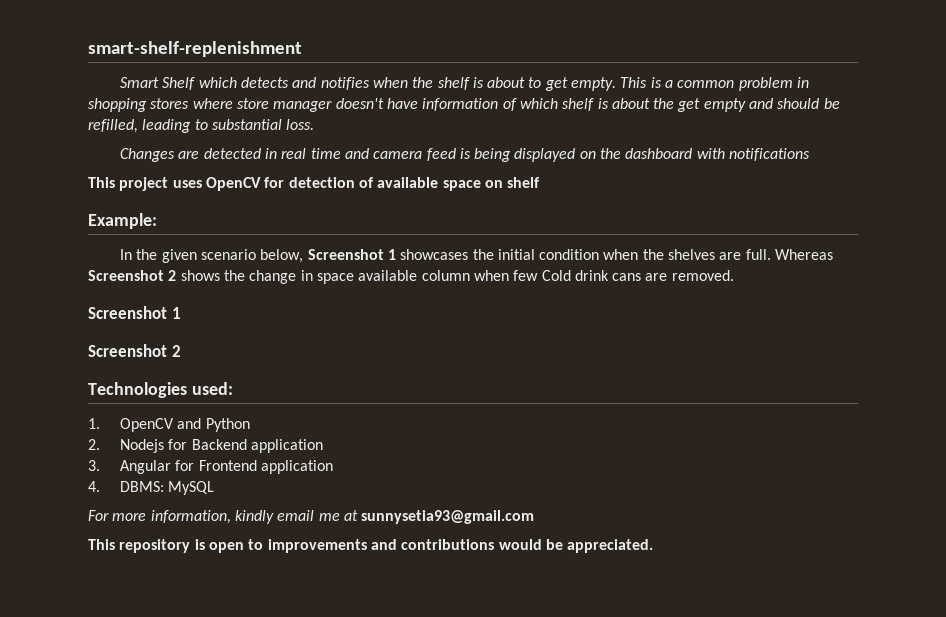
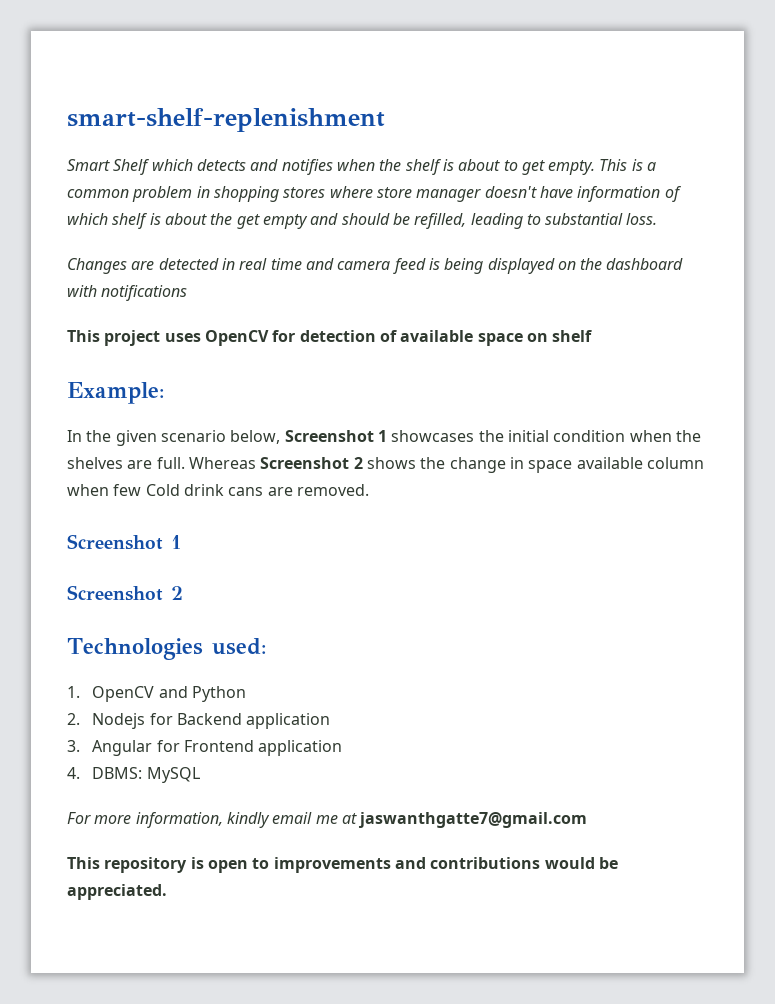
[361,510,535,524] sunnysetia93@gmail.com -> [358,812,588,828] jaswanthgatte7@gmail.com

